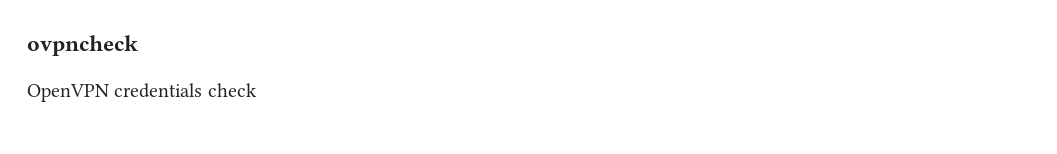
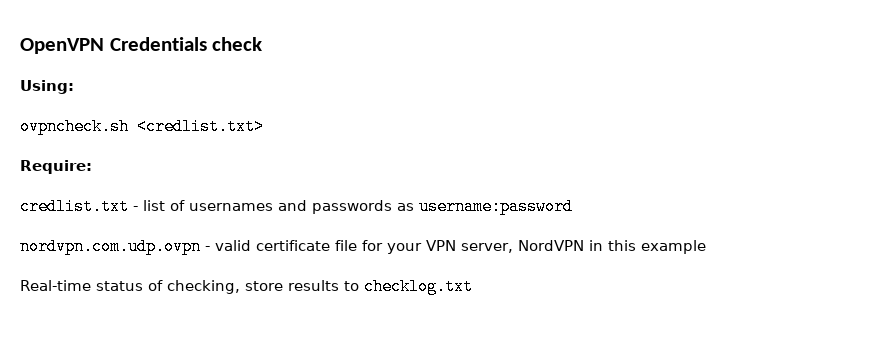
[27,35,138,56] [27,83,257,102] ovpncheck // OpenVPN credentials check -> [20,37,263,54] [20,80,74,94] [20,118,264,135] [20,160,92,174] [20,198,573,215] [20,238,706,255] [20,278,473,295] OpenVPN Credentials check // Using: // ovpncheck.sh <credlist.txt> // Require: // credlist.txt - list of usernames and passwords as username:password // nordvpn.com.udp.ovpn - valid certificate file for your VPN server, NordVPN in this example // Real-time status of checking, store results to checklog.txt

